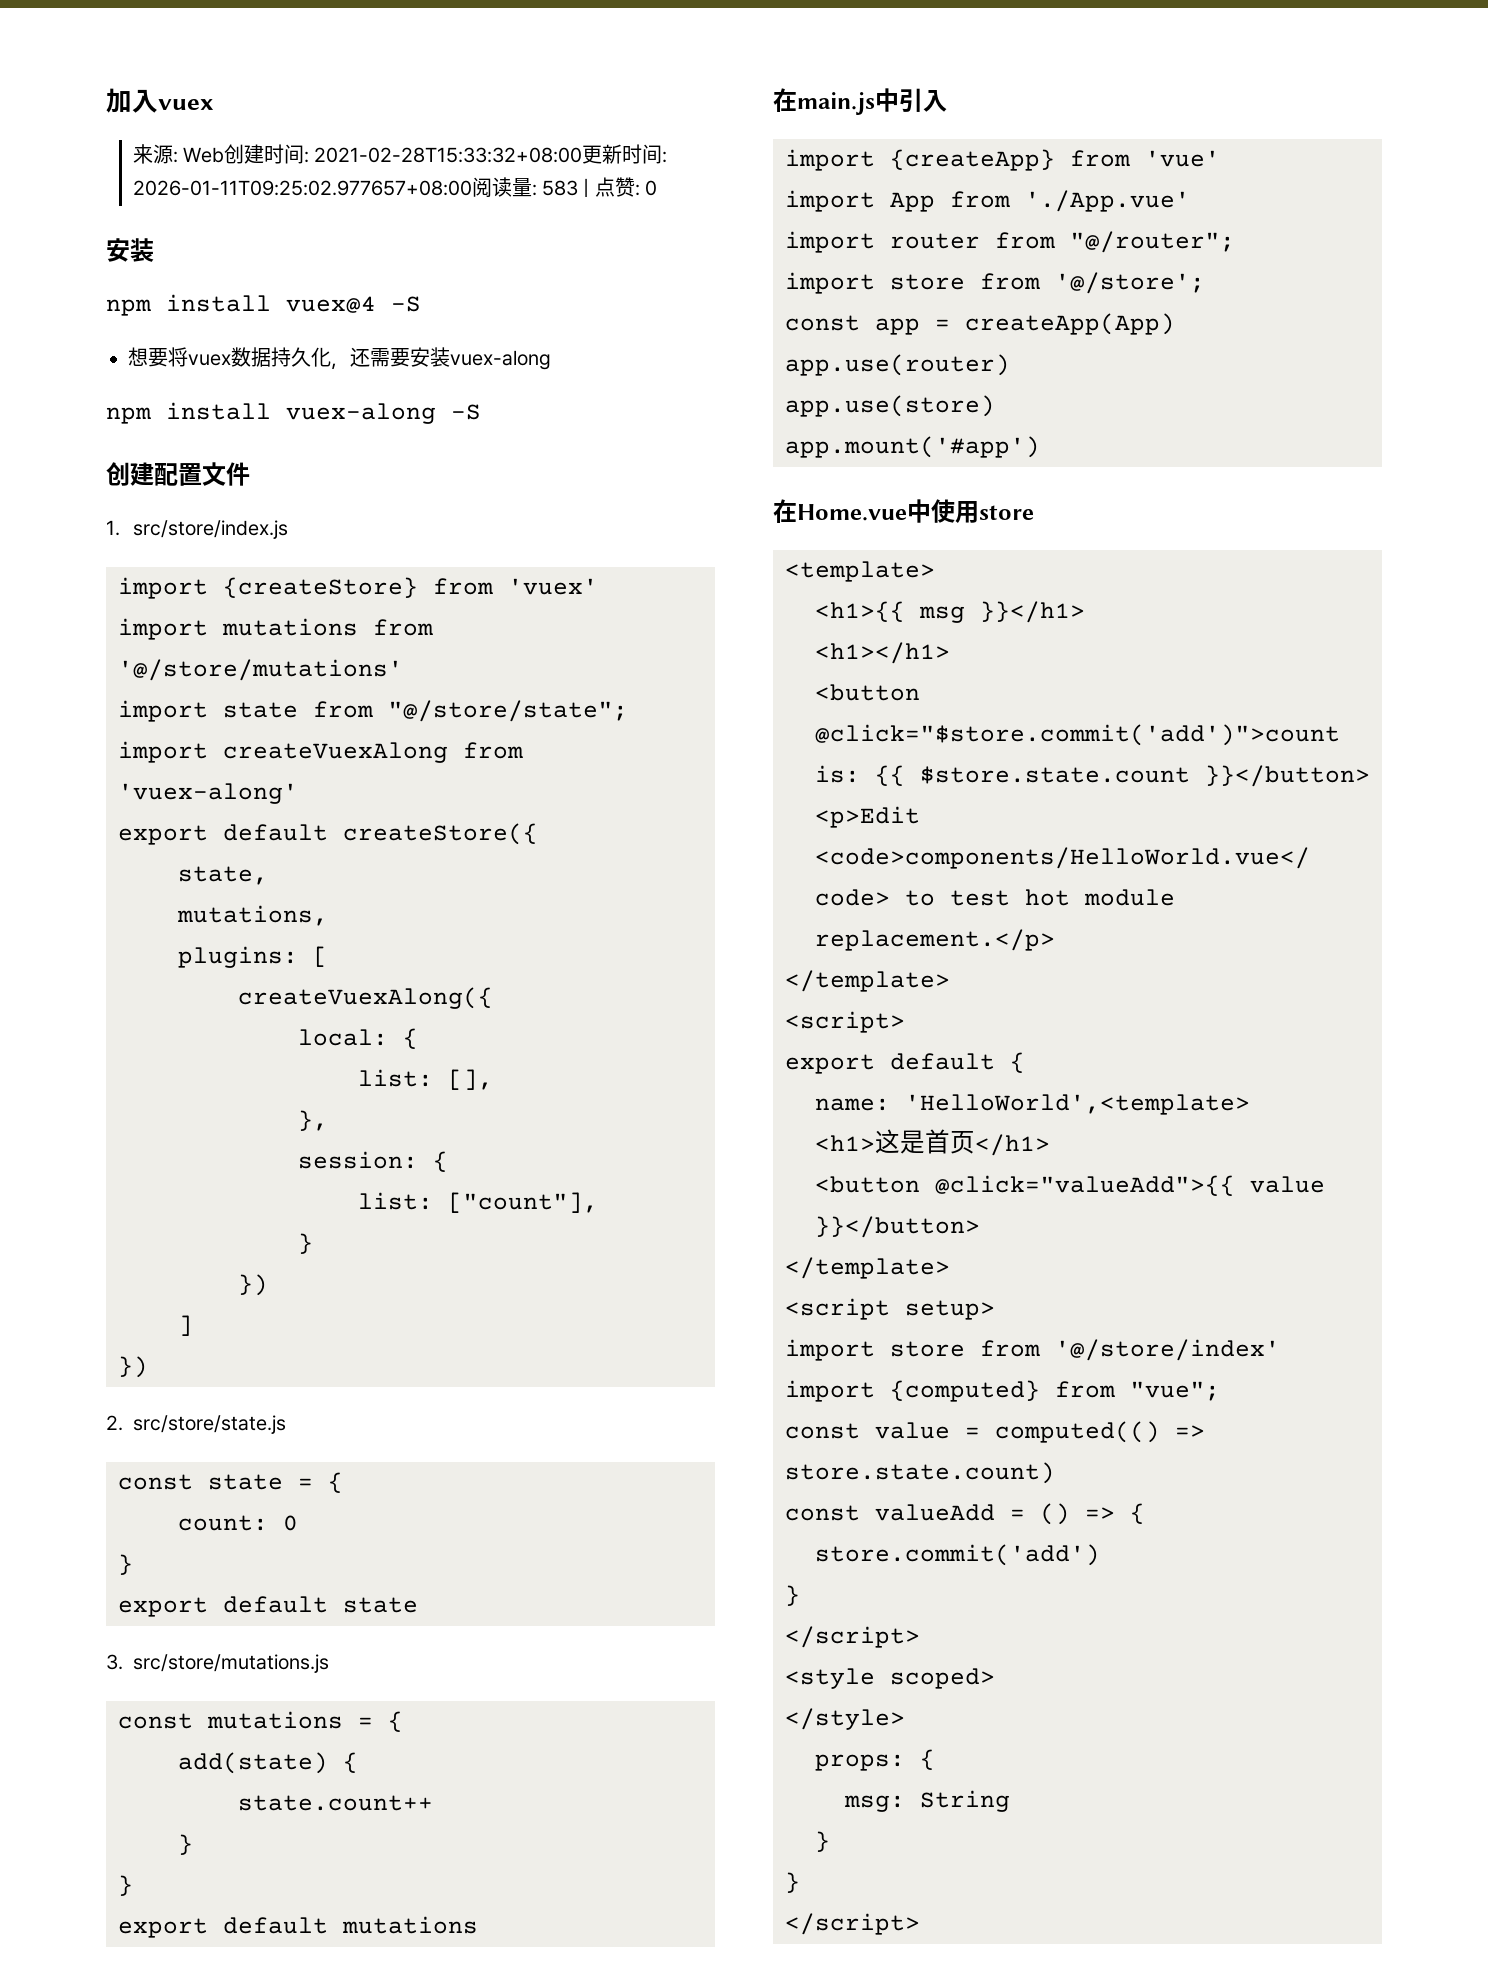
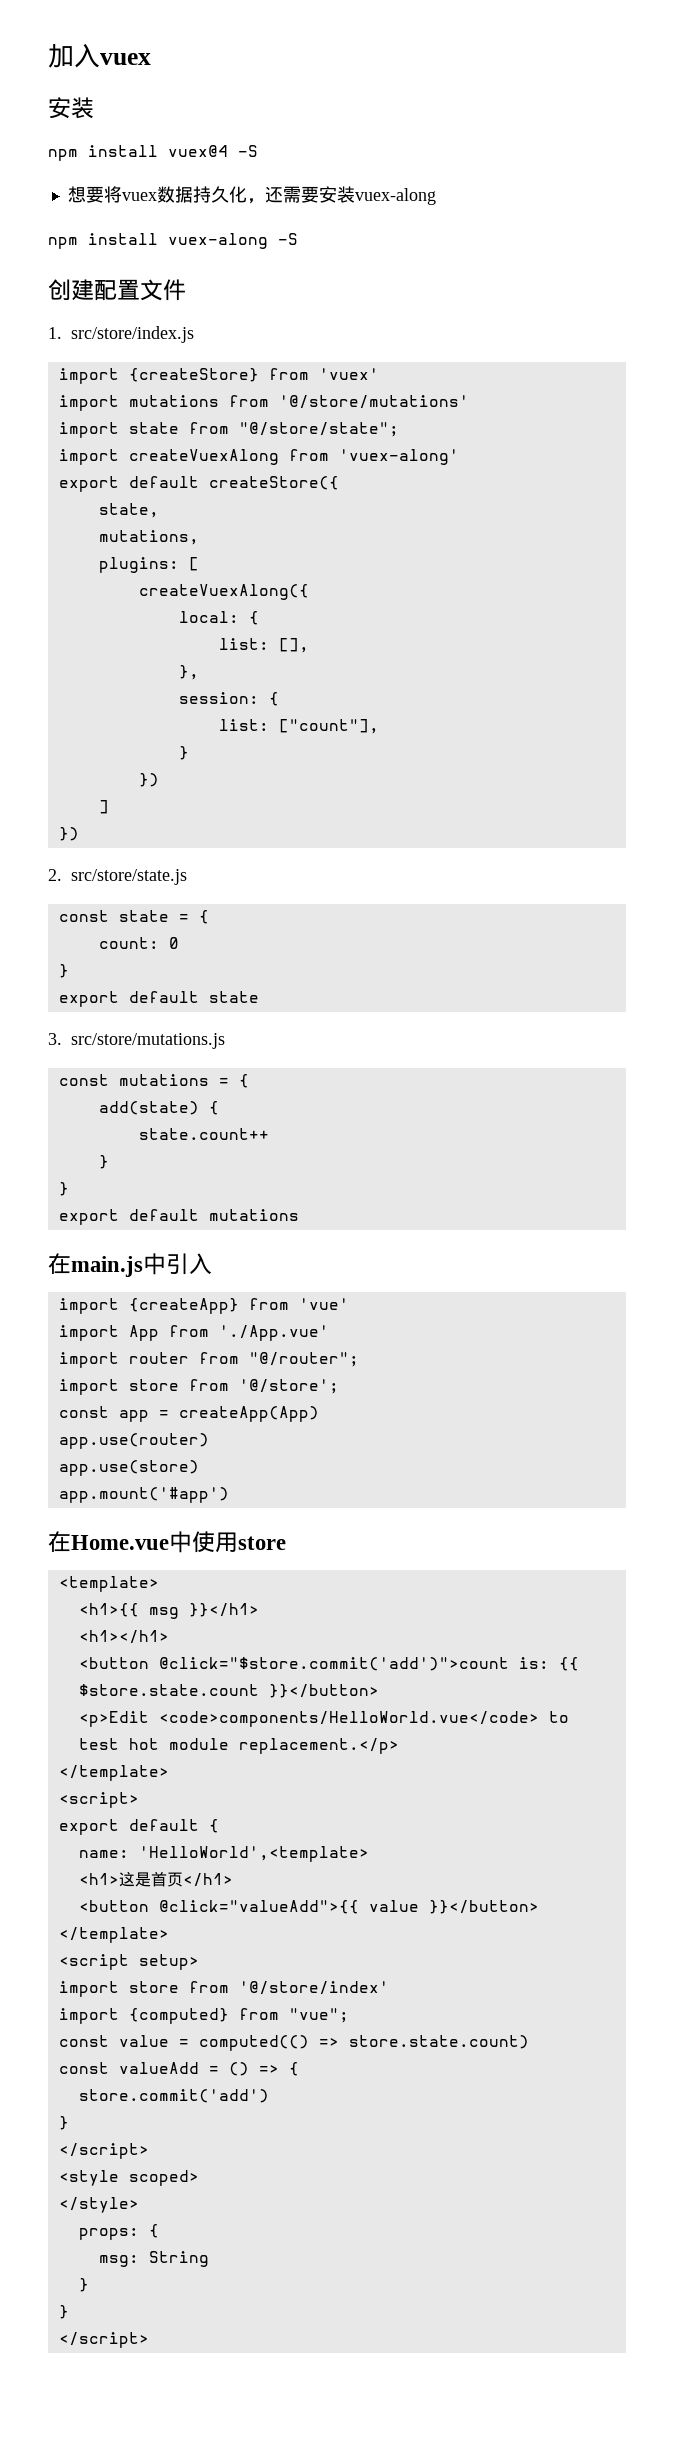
[132,144,668,164] [132,177,658,197] // 来源: Web创建时间: 2021-02-28T15:33:32+08:00更新时间: 2026-01-11T09:25:02.977657+08:00阅读量: 583 | 点赞: 0 -> (151, 59) none

